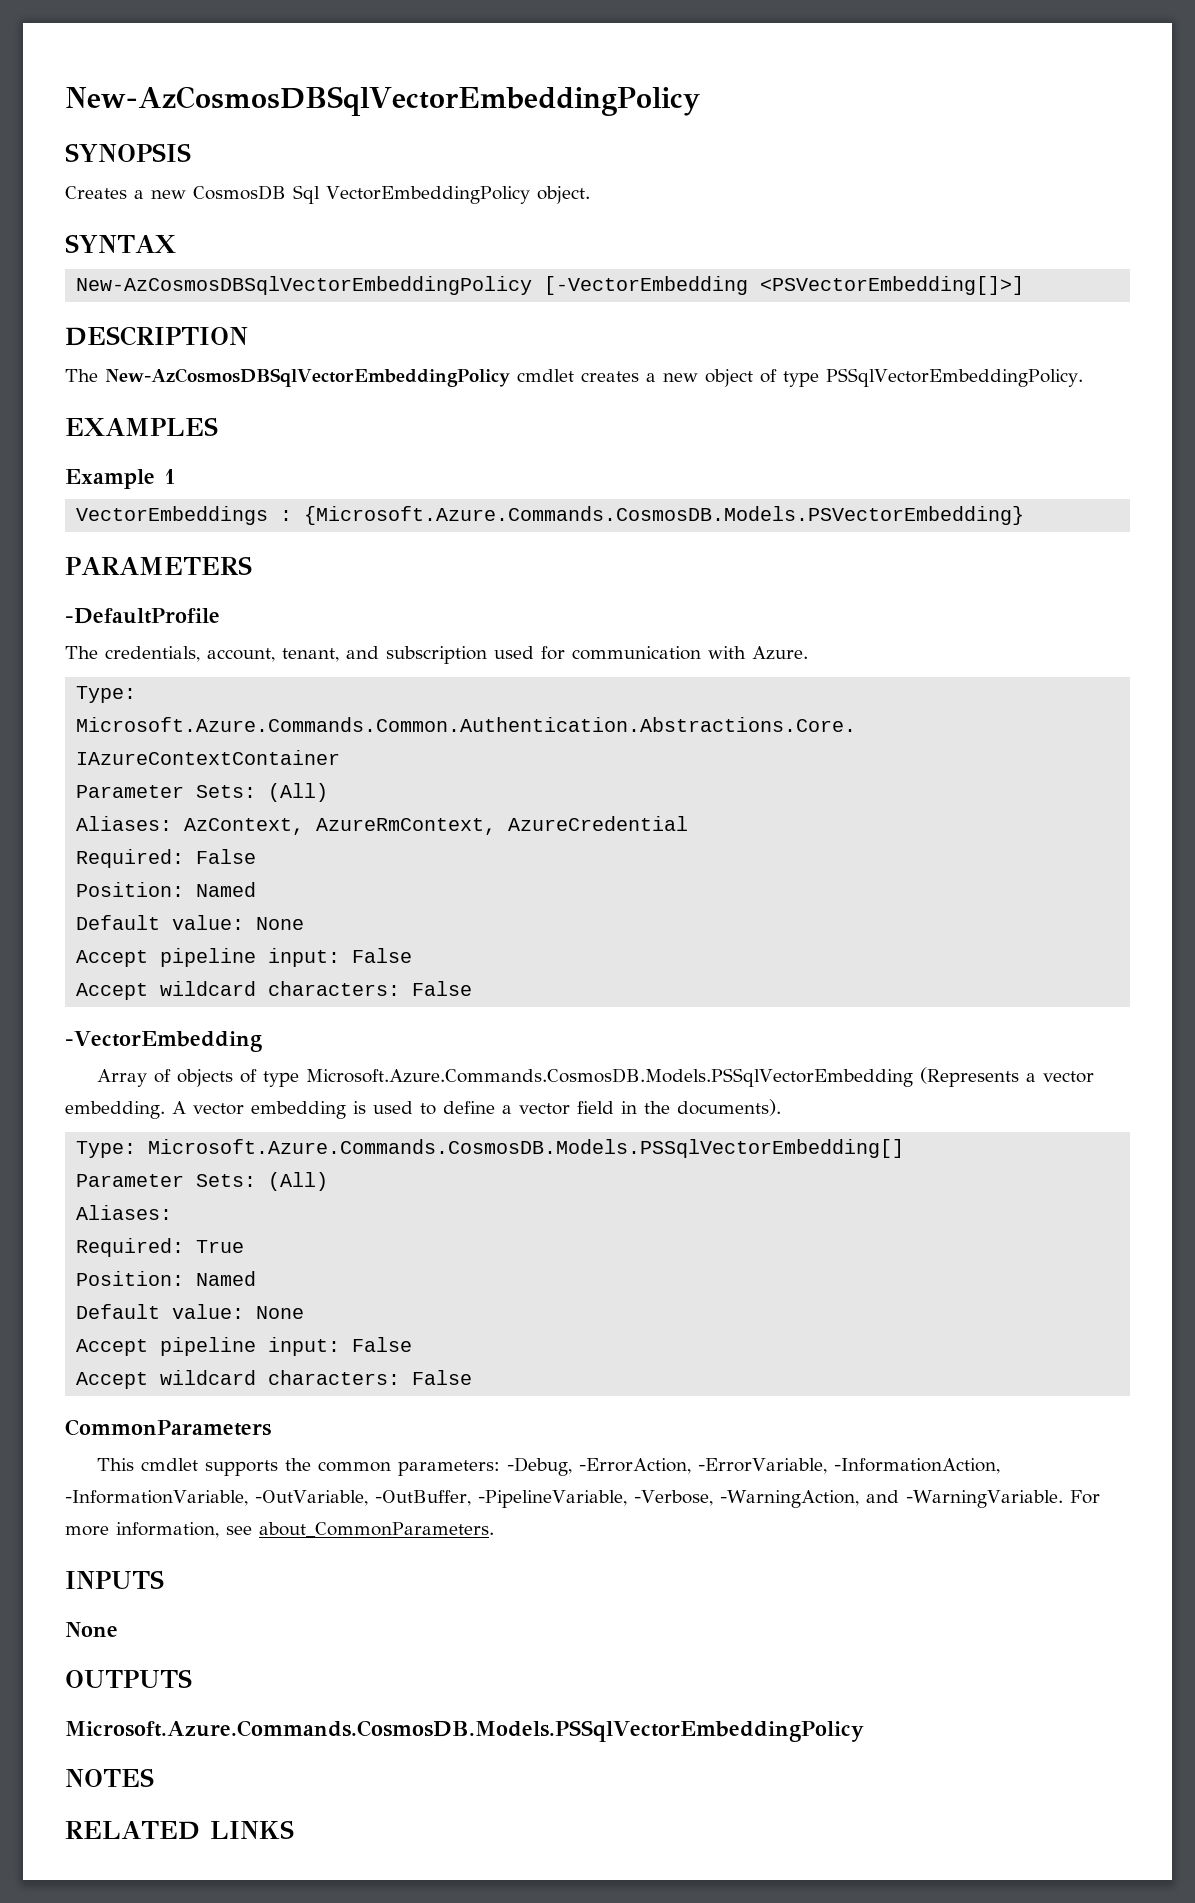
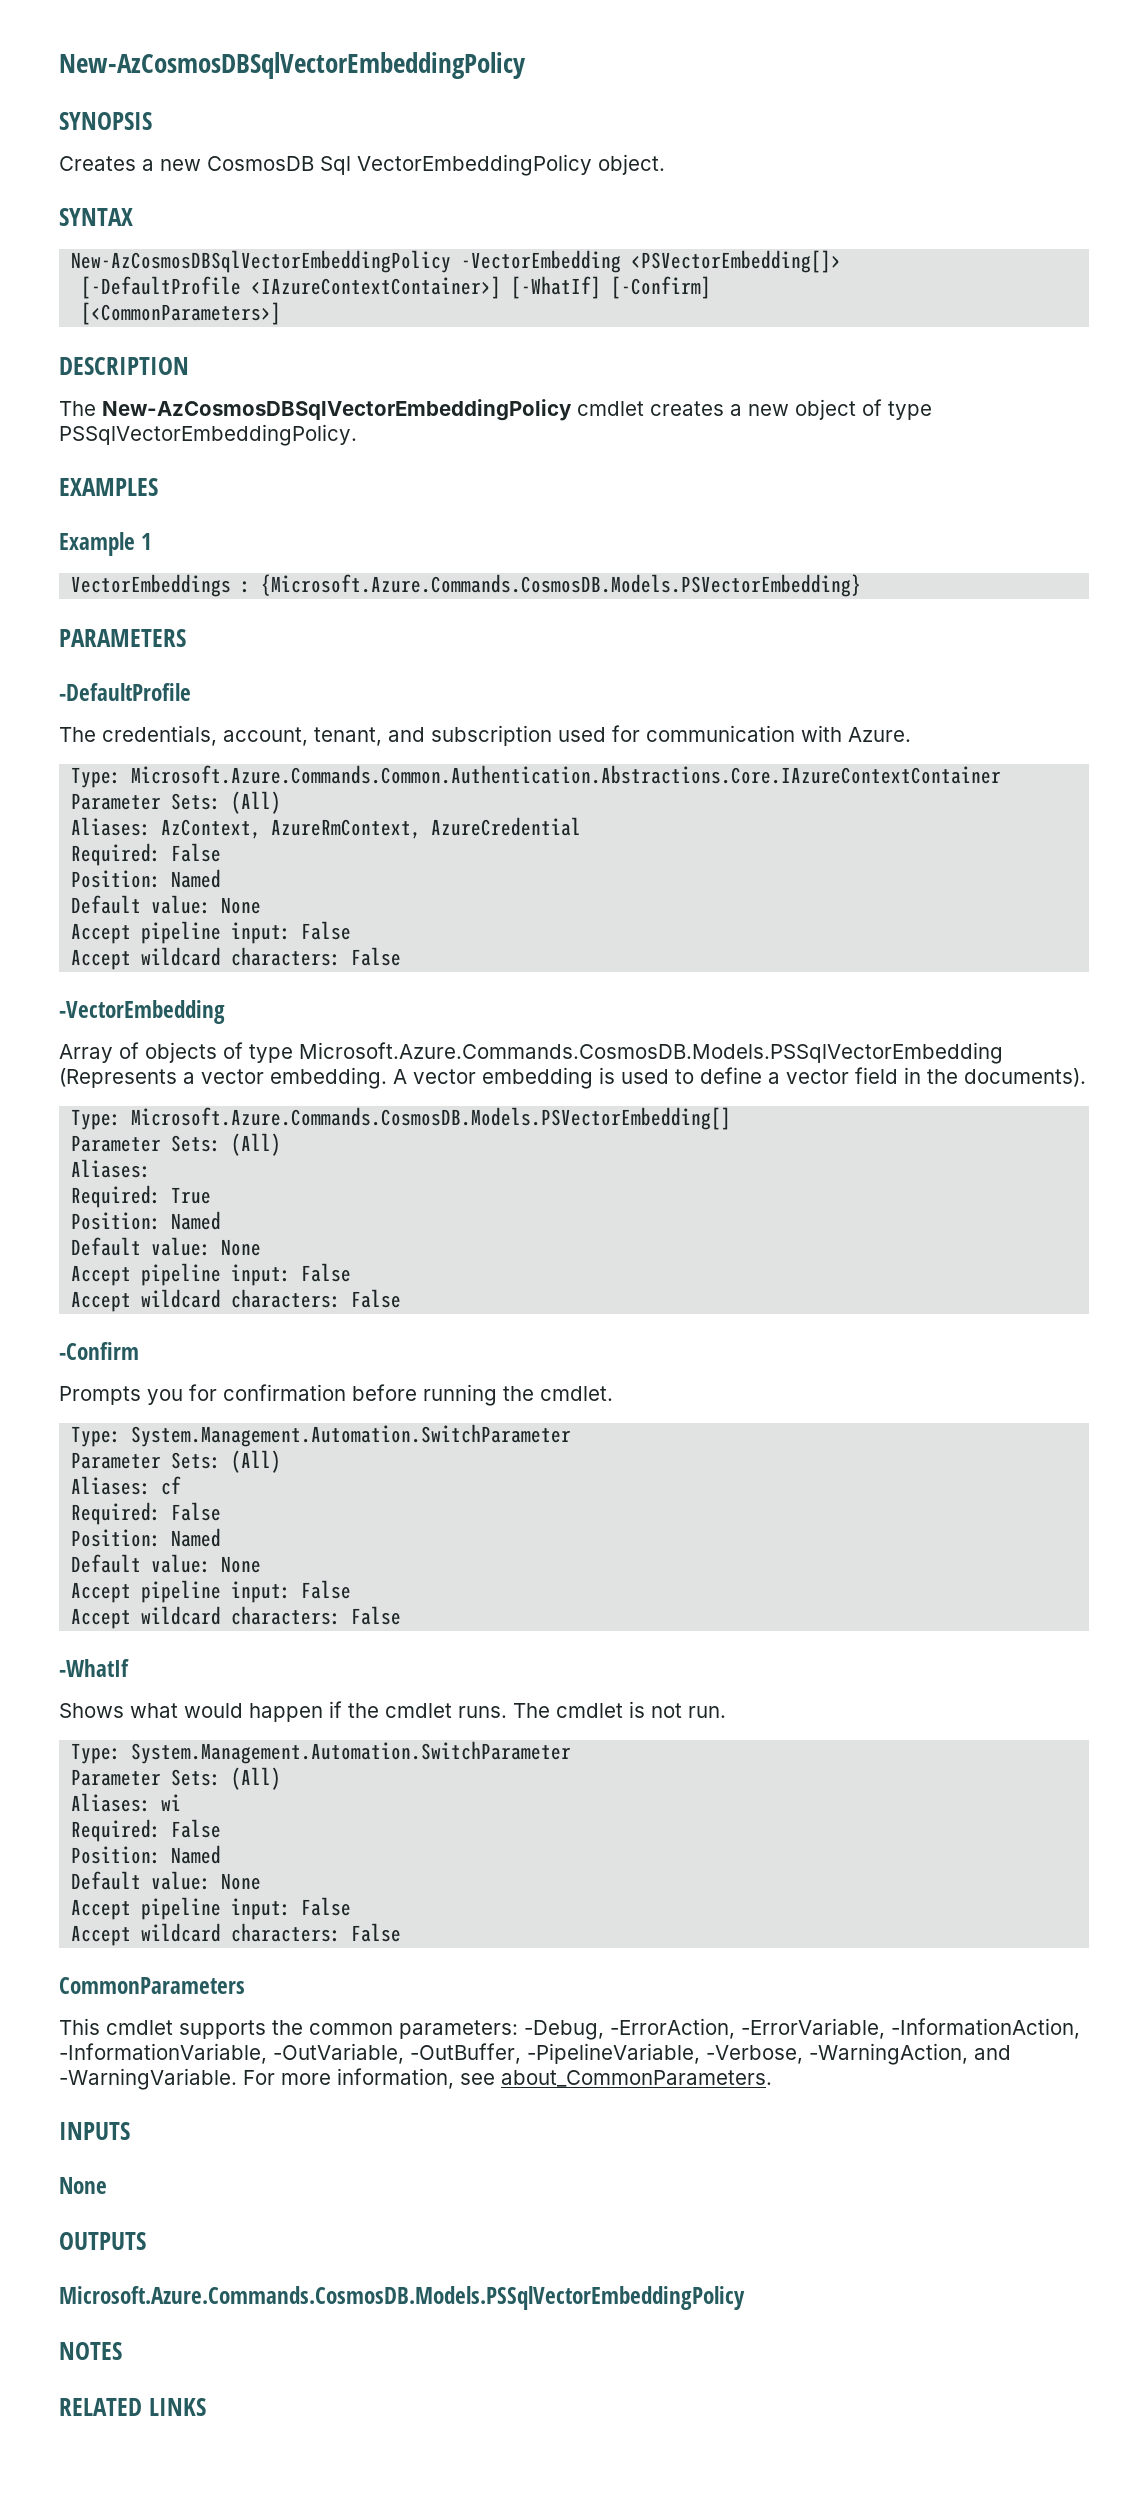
[544,276,1025,295] [-VectorEmbedding <PSVectorEmbedding[]>] -> [461,250,842,273] [81,276,712,299] [81,302,282,325] -VectorEmbedding <PSVectorEmbedding[]> // [-DefaultProfile <IAzureContextContainer>] [-WhatIf] [-Confirm] // [<CommonParameters>]
[148,1139,905,1158] Microsoft.Azure.Commands.CosmosDB.Models.PSSqlVectorEmbedding[] -> [131,1107,732,1130] Microsoft.Azure.Commands.CosmosDB.Models.PSVectorEmbedding[]
(473, 1377) none -> [59,1342,139,1360] [59,1384,613,1406] [71,1424,572,1447] [71,1450,282,1473] [71,1476,182,1495] [71,1502,222,1525] [71,1528,222,1547] [71,1554,262,1573] [71,1580,352,1603] [71,1606,402,1629] [59,1659,129,1677] [59,1701,726,1722] [71,1741,572,1764] [71,1767,282,1790] [71,1793,182,1812] [71,1819,222,1842] [71,1845,222,1864] [71,1871,262,1890] [71,1897,352,1920] [71,1923,402,1946] // -Confirm // Prompts you for confirmation before running the cmdlet. // Type: System.Management.Automation.SwitchParameter // Parameter Sets: (All) // Aliases: cf // Required: False // Position: Named // Default value: None // Accept pipeline input: False // Accept wildcard characters: False // -WhatIf // Shows what would happen if the cmdlet runs. The cmdlet is not run. // Type: System.Management.Automation.SwitchParameter // Parameter Sets: (All) // Aliases: wi // Required: False // Position: Named // Default value: None // Accept pipeline input: False // Accept wildcard characters: False

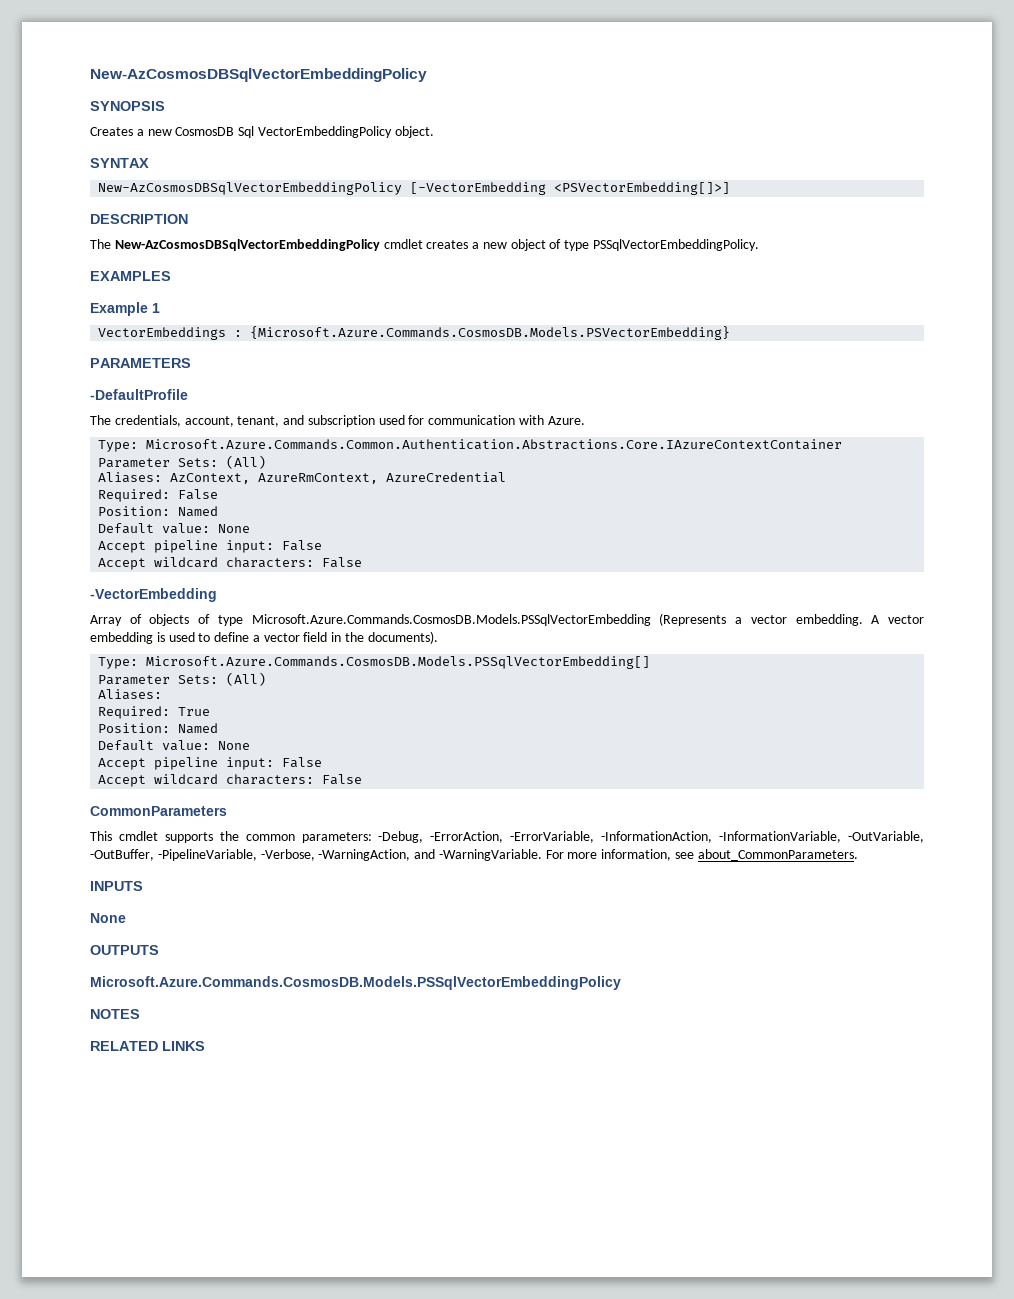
[461,250,842,273] [81,276,712,299] [81,302,282,325] -VectorEmbedding <PSVectorEmbedding[]> // [-DefaultProfile <IAzureContextContainer>] [-WhatIf] [-Confirm] // [<CommonParameters>] -> [410,182,731,195] [-VectorEmbedding <PSVectorEmbedding[]>]
[131,1107,732,1130] Microsoft.Azure.Commands.CosmosDB.Models.PSVectorEmbedding[] -> [146,656,651,669] Microsoft.Azure.Commands.CosmosDB.Models.PSSqlVectorEmbedding[]
[59,1342,139,1360] [59,1384,613,1406] [71,1424,572,1447] [71,1450,282,1473] [71,1476,182,1495] [71,1502,222,1525] [71,1528,222,1547] [71,1554,262,1573] [71,1580,352,1603] [71,1606,402,1629] [59,1659,129,1677] [59,1701,726,1722] [71,1741,572,1764] [71,1767,282,1790] [71,1793,182,1812] [71,1819,222,1842] [71,1845,222,1864] [71,1871,262,1890] [71,1897,352,1920] [71,1923,402,1946] // -Confirm // Prompts you for confirmation before running the cmdlet. // Type: System.Management.Automation.SwitchParameter // Parameter Sets: (All) // Aliases: cf // Required: False // Position: Named // Default value: None // Accept pipeline input: False // Accept wildcard characters: False // -WhatIf // Shows what would happen if the cmdlet runs. The cmdlet is not run. // Type: System.Management.Automation.SwitchParameter // Parameter Sets: (All) // Aliases: wi // Required: False // Position: Named // Default value: None // Accept pipeline input: False // Accept wildcard characters: False -> (363, 779) none

